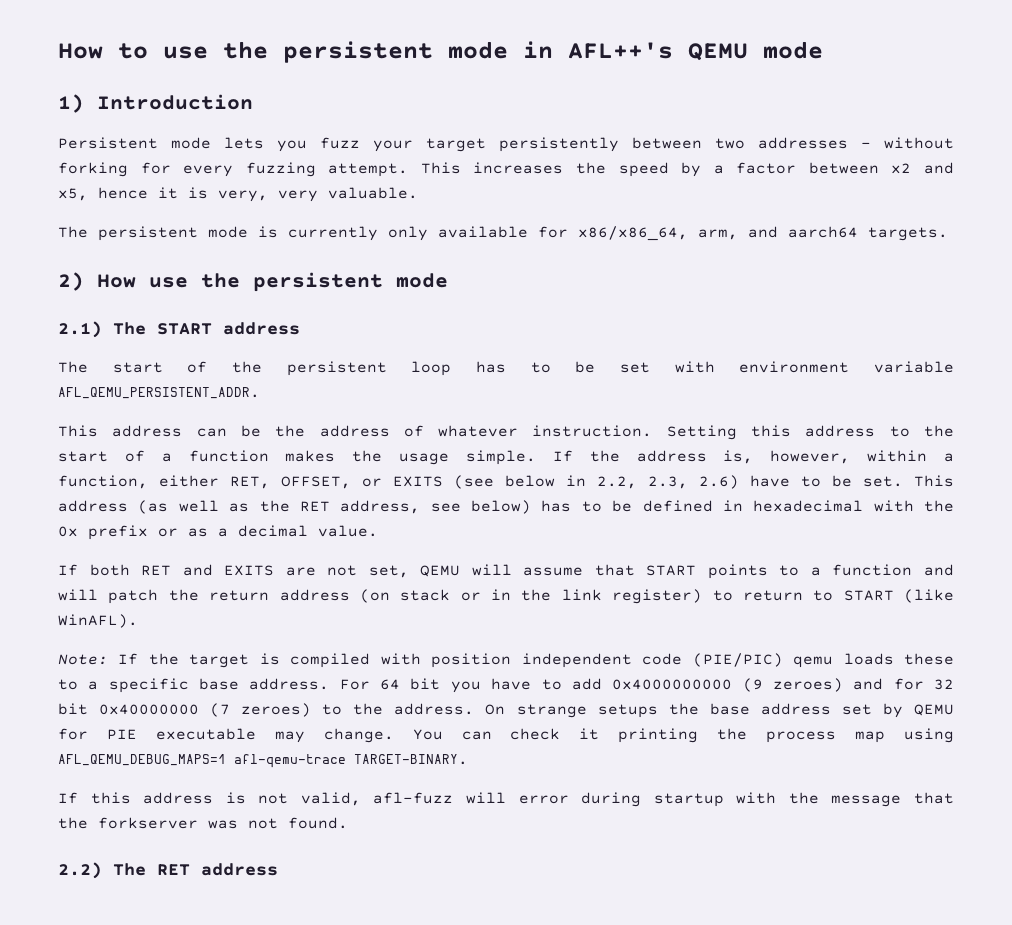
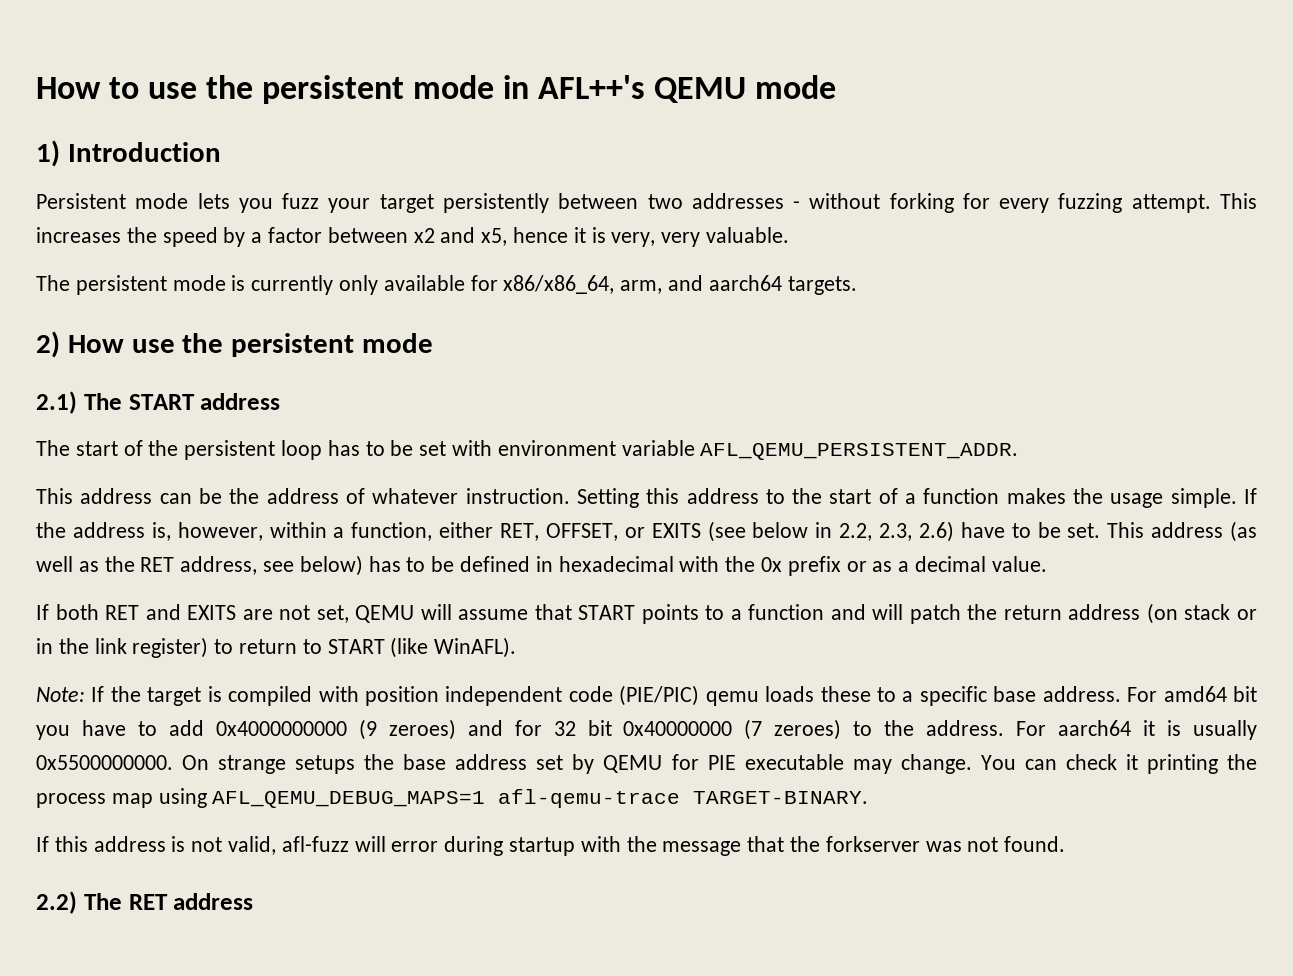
[380,679,401,690] 64 -> [1163,686,1227,702] amd64
(475, 709) none -> [1016,720,1258,740] [36,755,173,770] For aarch64 it is usually 0x5500000000.

